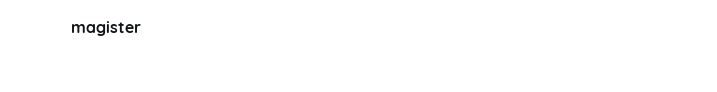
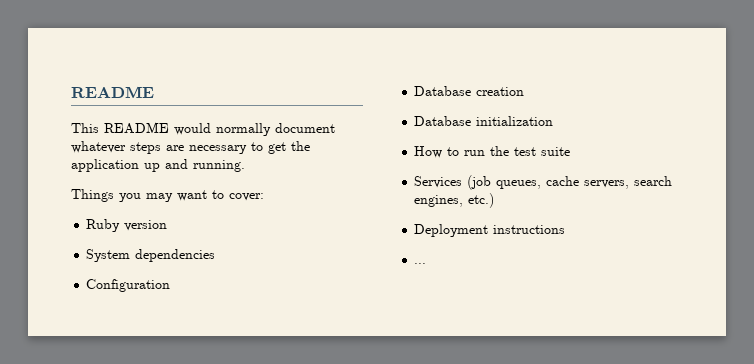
[71,21,141,36] magister -> [71,86,154,98] [71,122,335,136] [71,141,310,154] [71,159,245,172] [71,189,264,202] [86,219,168,232] [86,249,216,262] [86,279,171,292] [414,86,525,96] [414,116,554,126] [414,146,571,158] [414,175,673,190] [414,193,495,208] [414,224,566,237] [414,263,427,264] README // This README would normally document whatever steps are necessary to get the application up and running. // Things you may want to cover: // Ruby version // System dependencies // Configuration // Database creation // Database initialization // How to run the test suite // Services (job queues, cache servers, search engines, etc.) // Deployment instructions // ...

